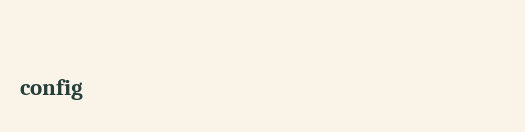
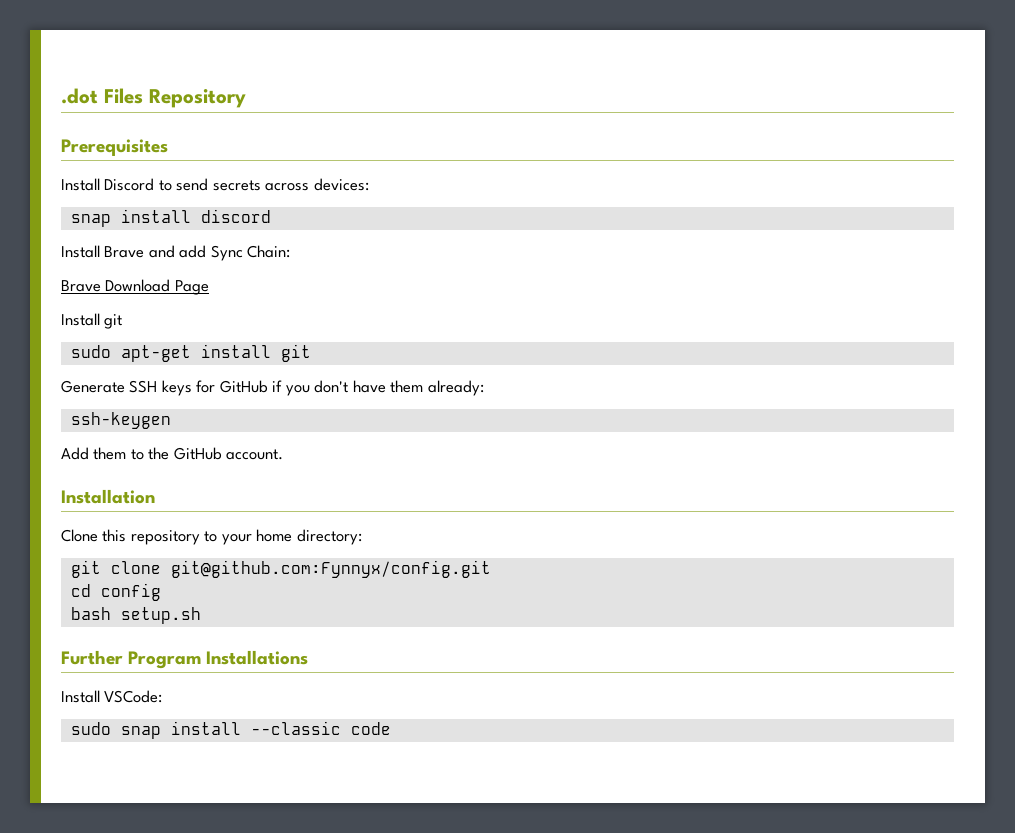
[20,79,83,100] config -> [61,88,246,108] [61,139,168,156] [61,178,369,191] [70,209,271,227] [61,245,291,261] [61,279,209,295] [61,313,123,329] [70,344,311,362] [61,380,484,396] [70,412,171,429] [61,447,284,460] [61,489,155,504] [61,529,362,545] [70,560,491,578] [70,583,161,601] [70,607,201,624] [61,650,309,669] [61,690,163,703] [70,721,391,739] .dot Files Repository // Prerequisites // Install Discord to send secrets across devices: // snap install discord // Install Brave and add Sync Chain: // Brave Download Page // Install git // sudo apt-get install git // Generate SSH keys for GitHub if you don't have them already: // ssh-keygen // Add them to the GitHub account. // Installation // Clone this repository to your home directory: // git clone git@github.com:Fynnyx/config.git // cd config // bash setup.sh // Further Program Installations // Install VSCode: // sudo snap install --classic code

